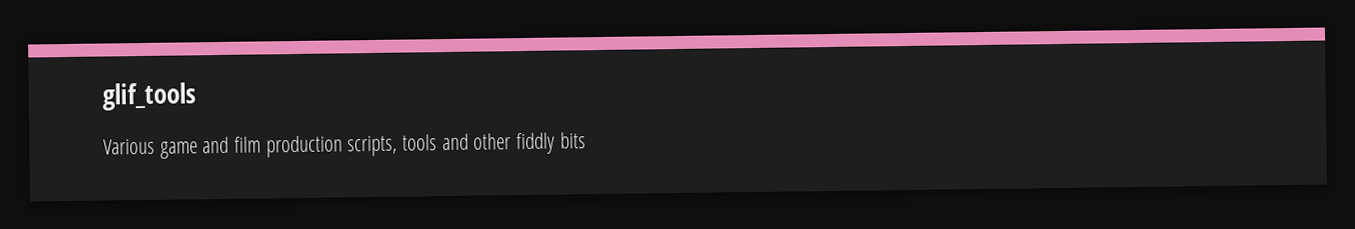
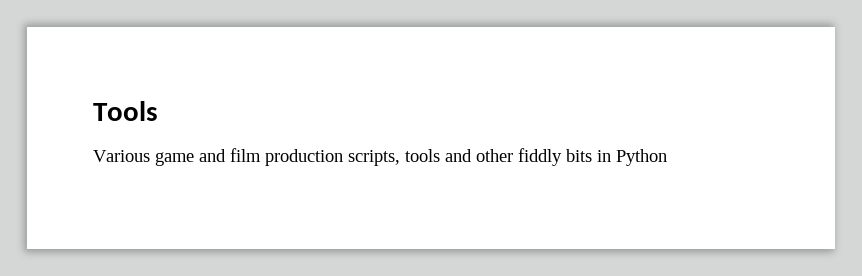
[102,82,196,111] glif_tools -> [93,101,158,121] Tools
(586, 140) none -> [597,149,667,166] in Python

